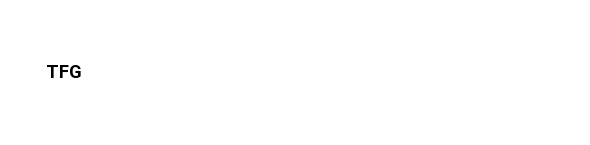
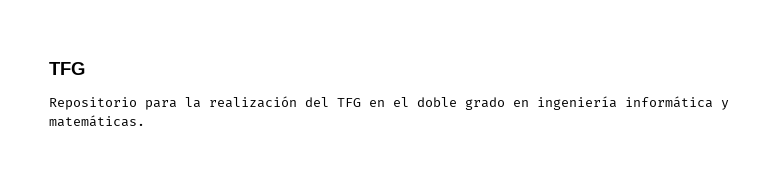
[46,65,82,78] TFG -> [49,62,85,75] [49,96,729,110] [49,115,145,127] TFG // Repositorio para la realización del TFG en el doble grado en ingeniería informática y matemáticas.

